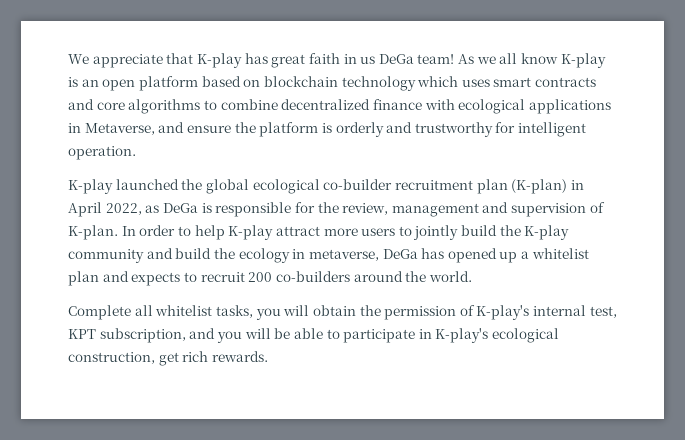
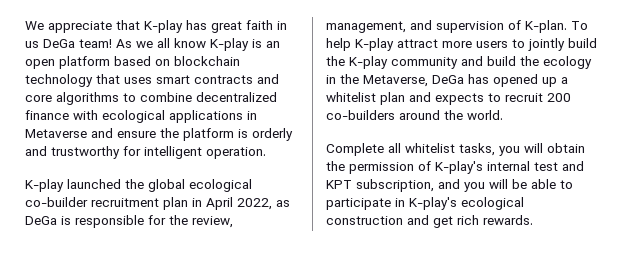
[417,76,459,87] which -> [96,74,120,84] that
[84,123,155,135] Metaverse, -> [25,129,87,138] Metaverse
[511,179,568,194] (K-plan) -> (188, 203) none
[391,203,479,217] management -> [326,21,406,33] management,
[121,225,191,236] In order to -> [571,21,588,30] To
[308,249,379,261] metaverse, -> [340,74,428,87] the Metaverse,
[589,306,617,318] test, -> [534,161,584,171] test and
[68,352,155,364] construction, -> [326,215,429,225] construction and

